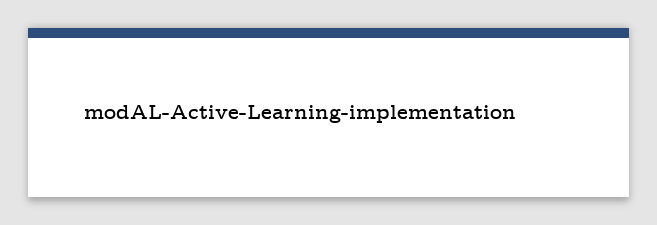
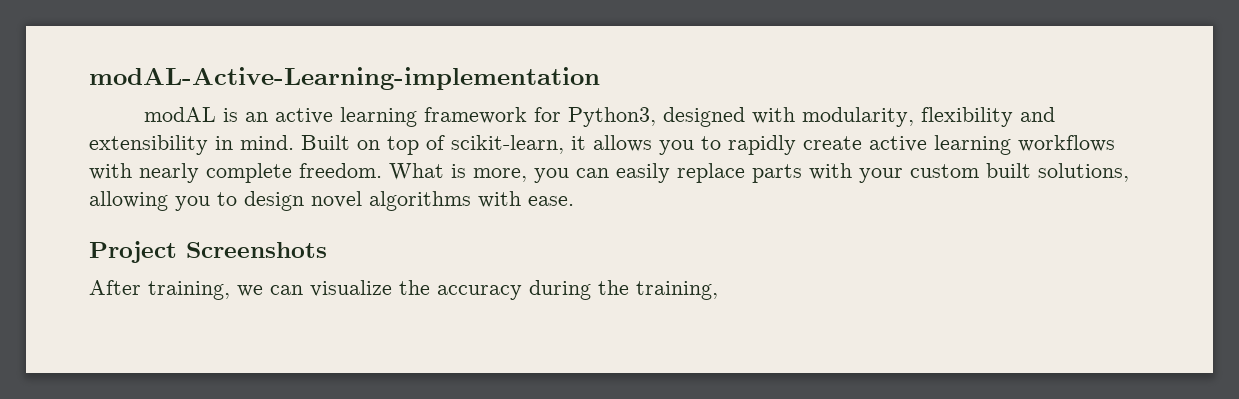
(516, 114) none -> [143,107,1055,127] [89,135,1115,155] [89,163,1129,183] [89,191,574,211] [89,241,327,263] [89,280,718,300] // modAL is an active learning framework for Python3, designed with modularity, flexibility and extensibility in mind. Built on top of scikit-learn, it allows you to rapidly create active learning workflows with nearly complete freedom. What is more, you can easily replace parts with your custom built solutions, allowing you to design novel algorithms with ease. // Project Screenshots // After training, we can visualize the accuracy during the training,

